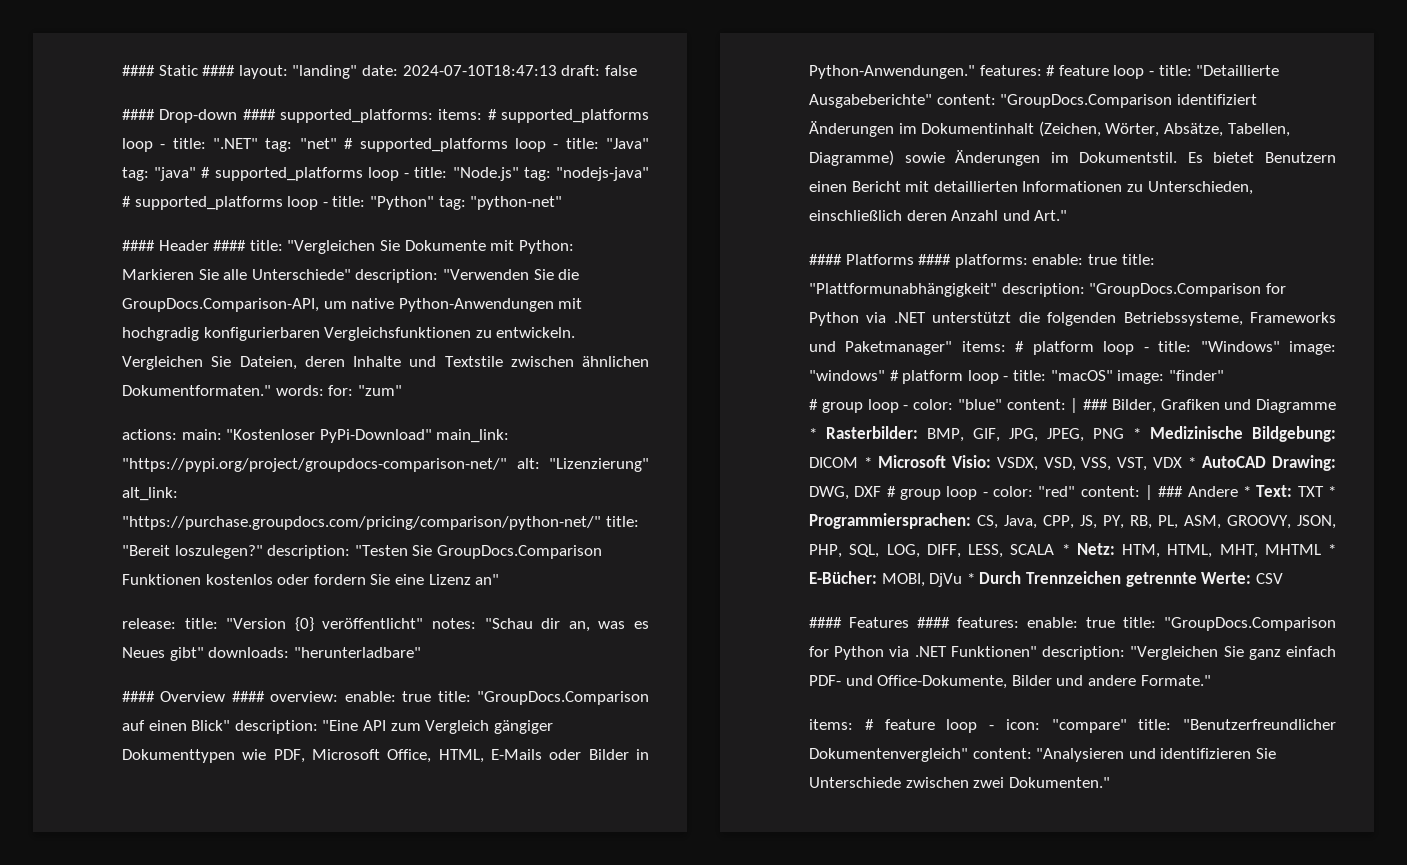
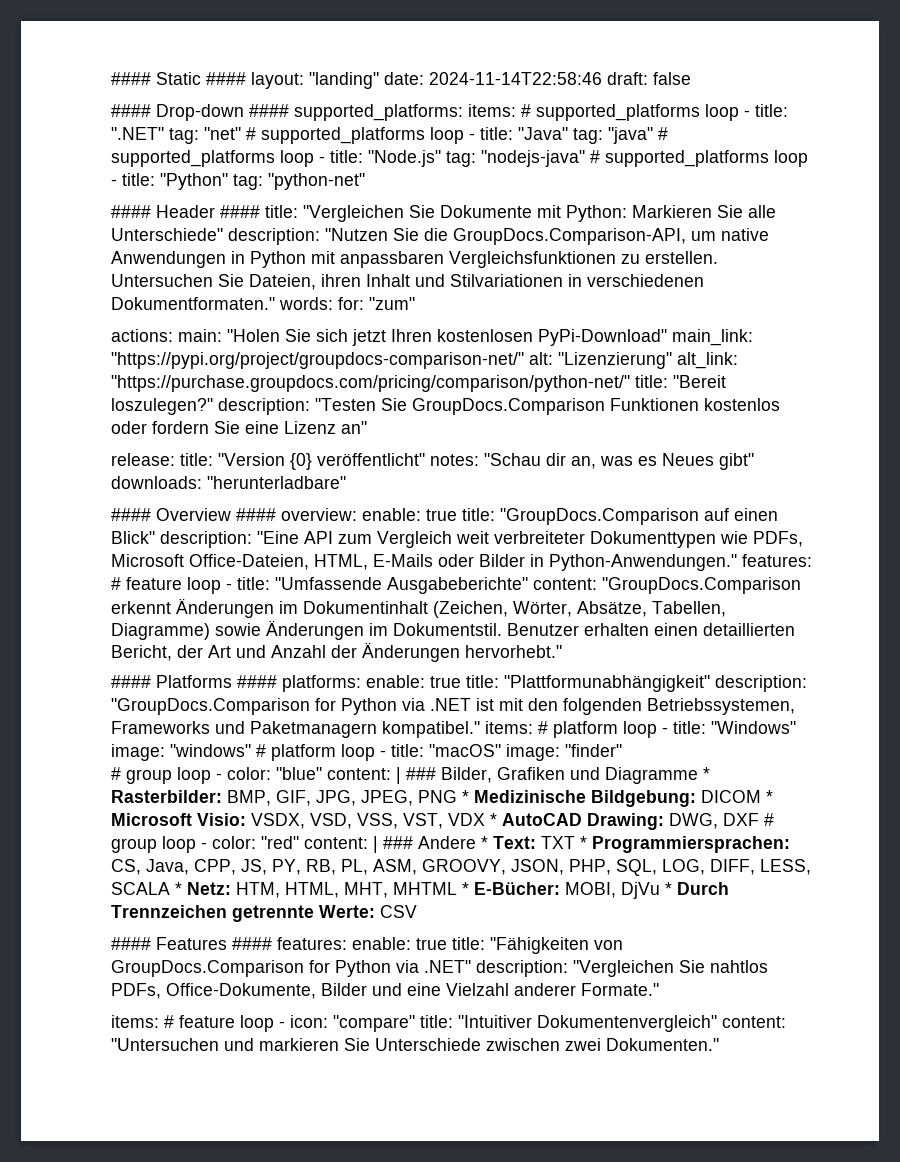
[402,65,557,76] 2024-07-10T18:47:13 -> [429,72,602,85] 2024-11-14T22:58:46
[442,269,529,280] "Verwenden -> [325,228,388,241] "Nutzen
[398,298,583,312] [122,327,576,341] [122,356,649,370] Python-Anwendungen mit hochgradig konfigurierbaren Vergleichsfunktionen zu entwickeln. Vergleichen Sie Dateien, deren Inhalte und Textstile zwischen ähnlichen -> [111,251,718,268] [111,274,704,290] Anwendungen in Python mit anpassbaren Vergleichsfunktionen zu erstellen. Untersuchen Sie Dateien, ihren Inhalt und Stilvariationen in verschiedenen
[226,429,316,440] "Kostenloser -> [227,329,533,346] "Holen Sie sich jetzt Ihren kostenlosen
[493,720,553,734] [122,749,432,763] gängiger Dokumenttypen wie PDF, Microsoft Office, -> [456,531,803,548] [111,554,309,570] weit verbreiteter Dokumenttypen wie PDFs, Microsoft Office-Dateien,
[1196,65,1280,76] "Detaillierte -> [275,577,382,590] "Umfassende
[1176,94,1257,105] identifiziert -> [111,601,171,614] erkennt
[1187,152,1336,163] [809,181,1253,195] [809,210,1068,221] Es bietet Benutzern einen Bericht mit detaillierten Informationen zu Unterschieden, einschließlich deren Anzahl und Art." -> [507,623,795,636] [111,642,562,662] Benutzer erhalten einen detaillierten Bericht, der Art und Anzahl der Änderungen hervorhebt."
[932,312,1336,326] [809,341,953,355] unterstützt die folgenden Betriebssysteme, Frameworks und Paketmanager" -> [476,698,795,715] [111,721,480,738] ist mit den folgenden Betriebssystemen, Frameworks und Paketmanagern kompatibel."
[1164,617,1336,631] [809,646,1037,660] "GroupDocs.Comparison for Python via .NET Funktionen" -> [490,937,623,954] [111,960,471,977] "Fähigkeiten von GroupDocs.Comparison for Python via .NET"
[1248,646,1336,660] [809,675,1136,689] ganz einfach PDF- und Office-Dokumente, Bilder und andere -> [710,960,768,973] [111,983,576,999] nahtlos PDFs, Office-Dokumente, Bilder und eine Vielzahl anderer
[1183,719,1336,730] "Benutzerfreundlicher -> [458,1015,532,1028] "Intuitiver
[1036,748,1252,762] "Analysieren und identifizieren -> [111,1038,339,1051] "Untersuchen und markieren

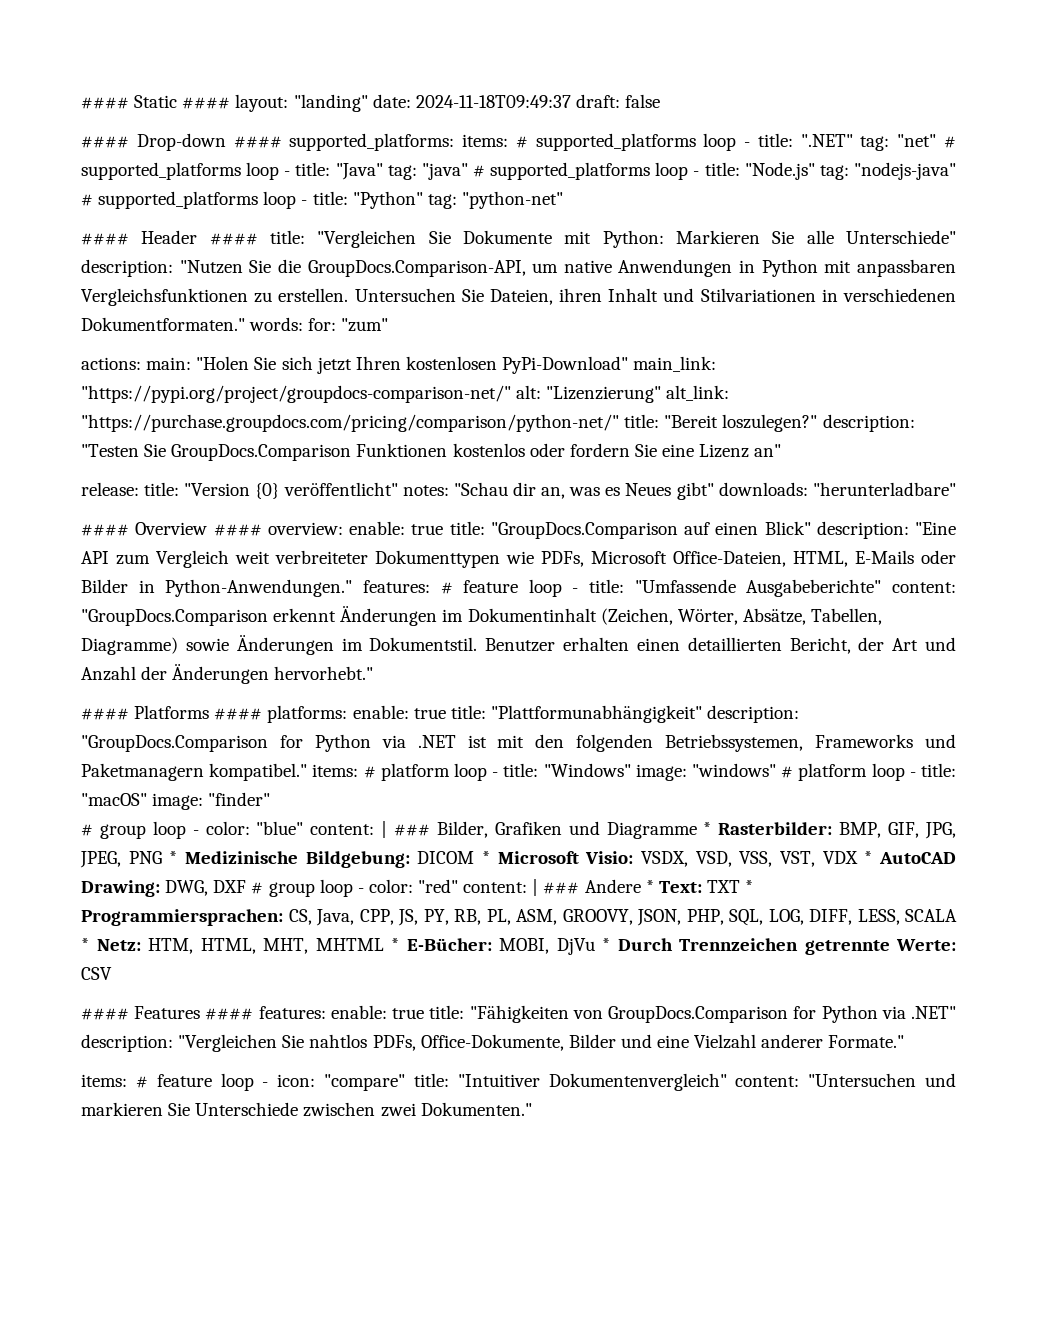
[429,72,602,85] 2024-11-14T22:58:46 -> [415,95,571,108] 2024-11-18T09:49:37

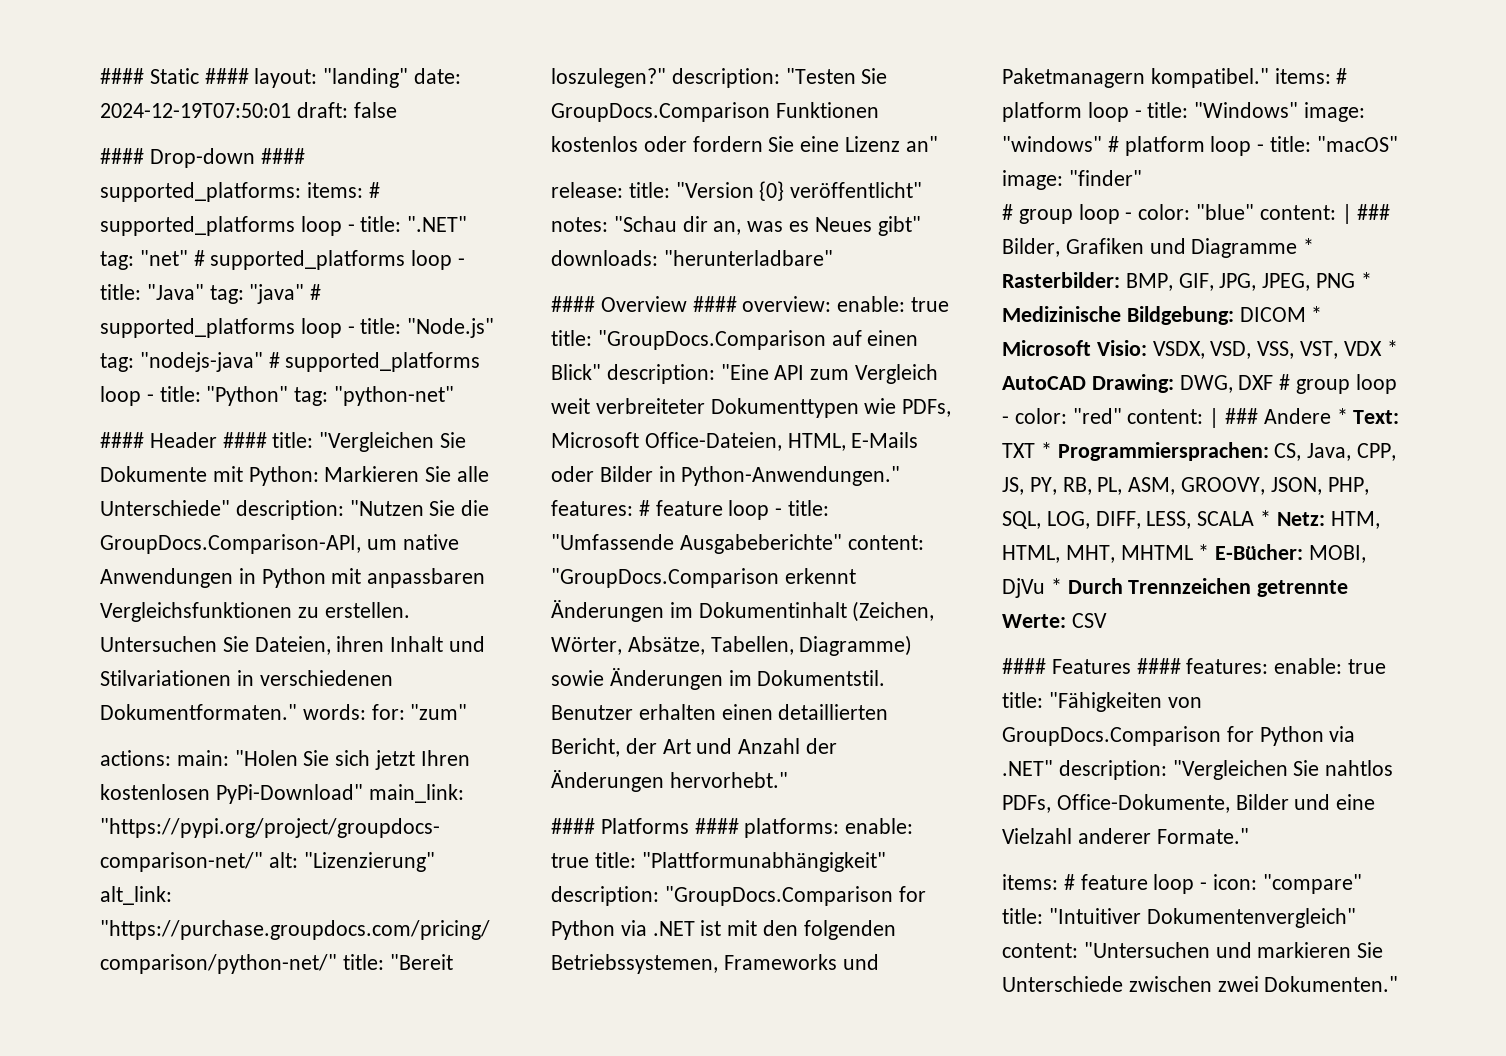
[415,95,571,108] 2024-11-18T09:49:37 -> [100,103,291,118] 2024-12-19T07:50:01

